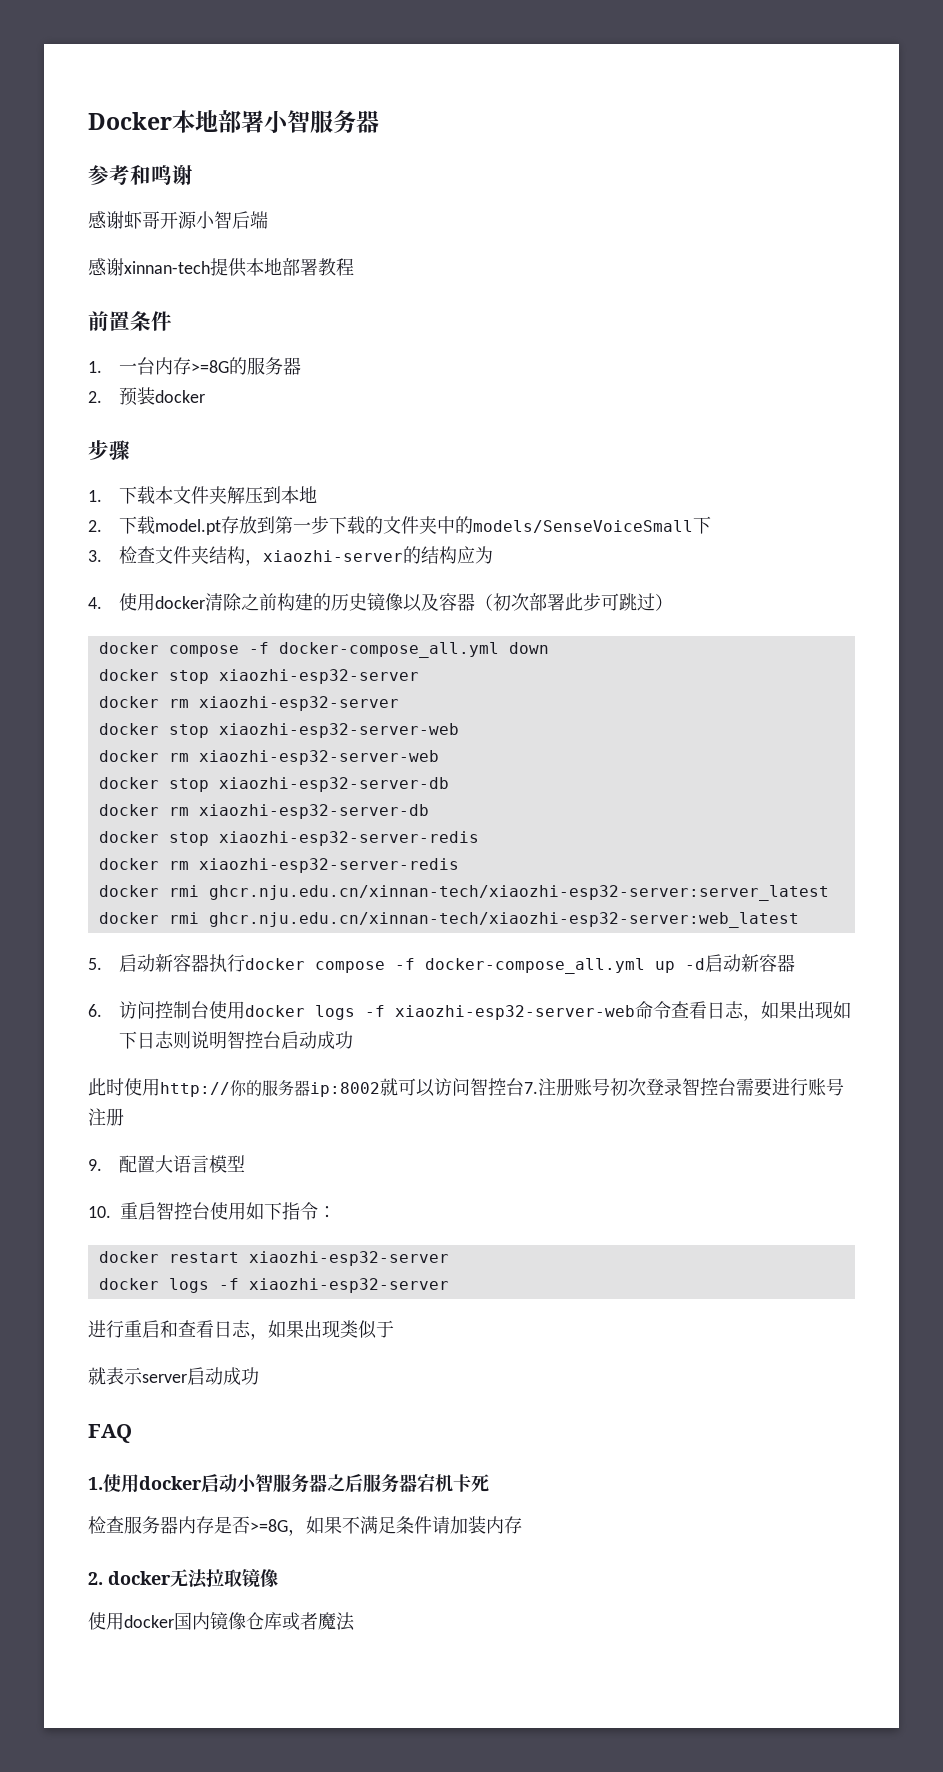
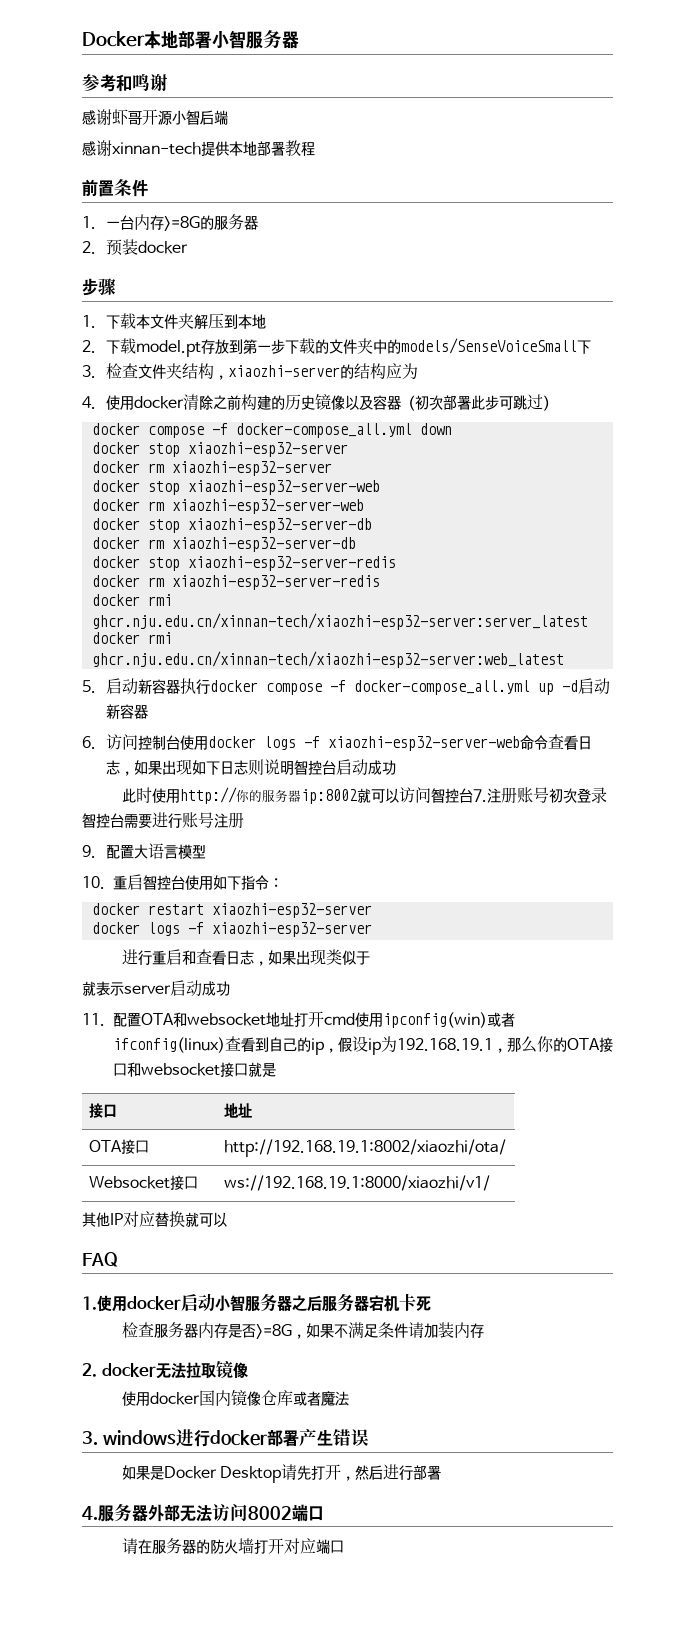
(259, 1376) none -> [82,1011,515,1028] [113,1036,613,1055] [113,1062,276,1078] [89,1103,118,1118] [224,1103,253,1118] [89,1139,150,1154] [224,1139,507,1157] [89,1175,199,1190] [224,1175,491,1191] [82,1211,227,1228] // 11.配置OTA和websocket地址打开cmd使用ipconfig(win)或者ifconfig(linux)查看到自己的ip，假设ip为192.168.19.1，那么你的OTA接口和websocket接口就是 // 接口 | 地址 // OTA接口 | http://192.168.19.1:8002/xiaozhi/ota/ // Websocket接口 | ws://192.168.19.1:8000/xiaozhi/v1/ // 其他IP对应替换就可以
(355, 1621) none -> [82,1429,369,1447] [121,1464,441,1483] [82,1503,324,1522] [121,1538,344,1554] // 3. windows进行docker部署产生错误 // 如果是Docker Desktop请先打开，然后进行部署 // 4.服务器外部无法访问8002端口 // 请在服务器的防火墙打开对应端口

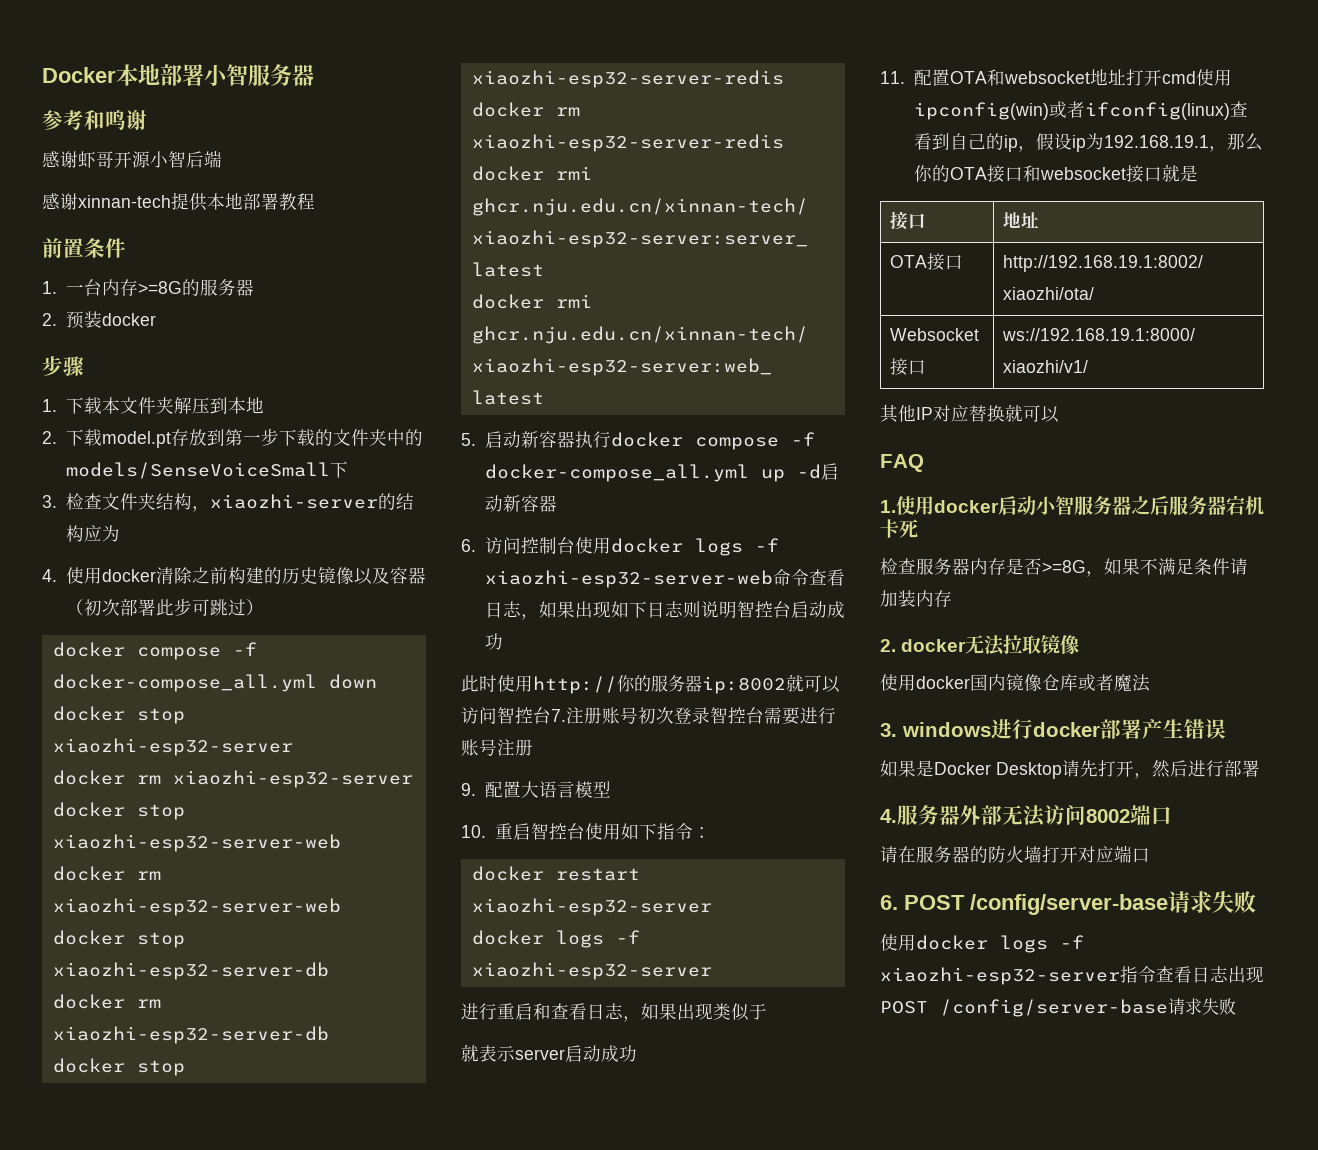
(344, 1546) none -> [880,891,1256,915] [880,934,1084,953] [880,966,1264,985] [880,998,1236,1017] // 6. POST /config/server-base请求失败 // 使用docker logs -f xiaozhi-esp32-server指令查看日志出现POST /config/server-base请求失败

